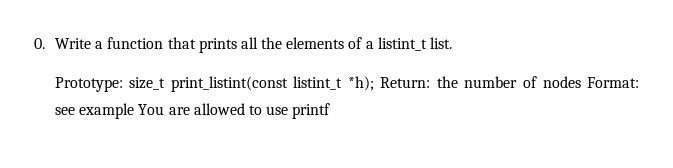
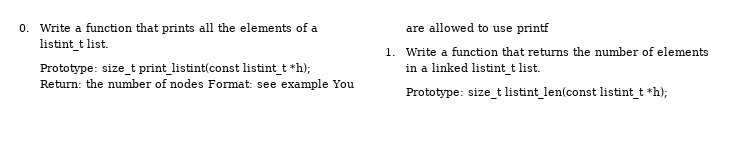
(331, 111) none -> [385,47,709,56] [405,63,541,75] [405,87,668,99] // 1. Write a function that returns the number of elements in a linked listint_t list. // Prototype: size_t listint_len(const listint_t *h);

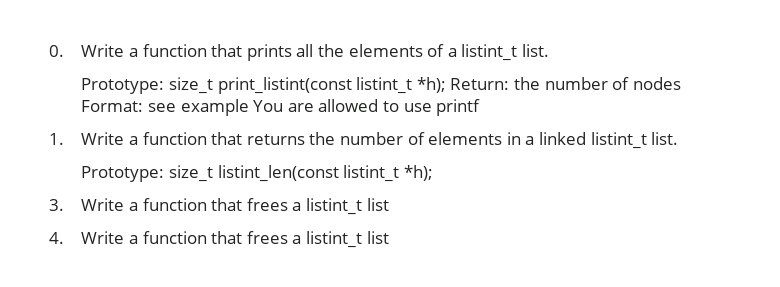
(668, 92) none -> [49,198,389,215] [49,231,389,248] // 3. Write a function that frees a listint_t list // 4. Write a function that frees a listint_t list

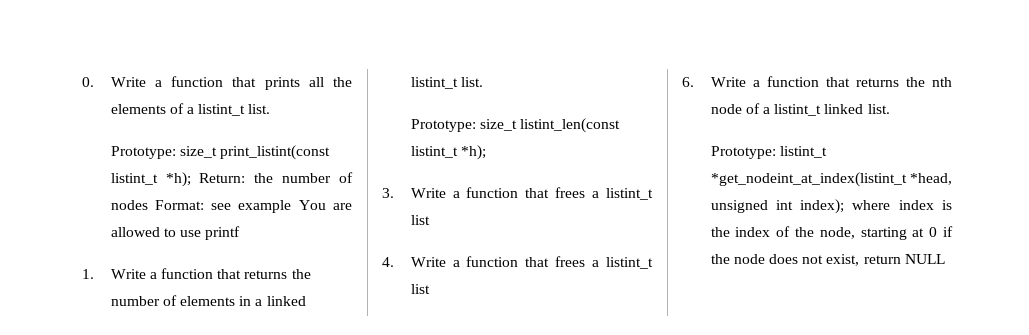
(389, 237) none -> [682,76,952,87] [710,103,890,116] [710,146,827,159] [710,172,952,187] [710,199,952,214] [710,226,953,240] [710,254,945,266] // 6. Write a function that returns the nth node of a listint_t linked list. // Prototype: listint_t *get_nodeint_at_index(listint_t *head, unsigned int index); where index is the index of the node, starting at 0 if the node does not exist, return NULL

